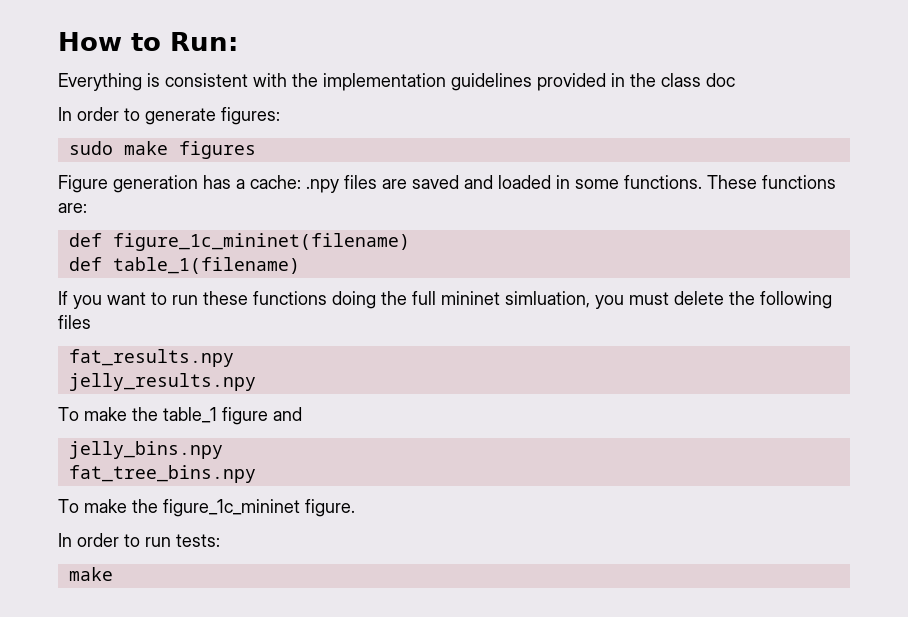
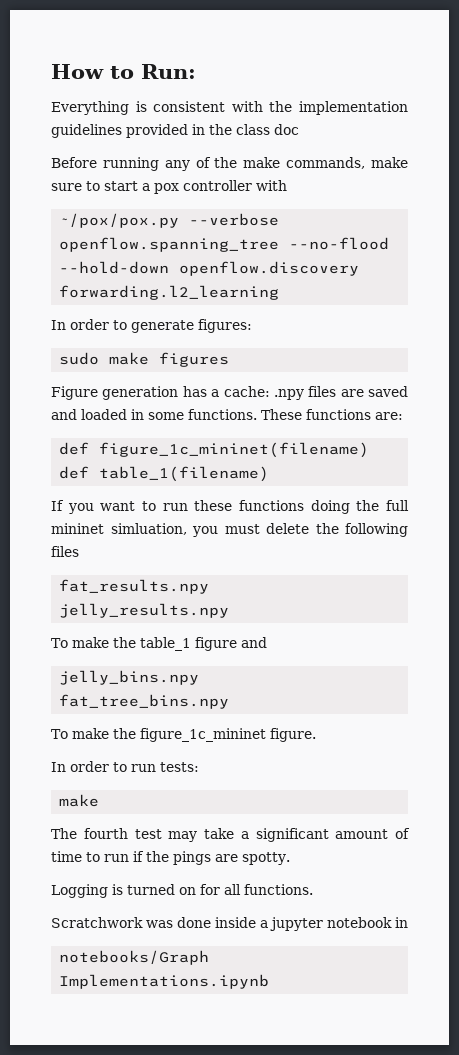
(735, 80) none -> [51,157,408,171] [51,180,287,194] [59,213,280,228] [59,237,390,252] [59,261,360,276] [59,285,280,300] // Before running any of the make commands, make sure to start a pox controller with // ~/pox/pox.py --verbose openflow.spanning_tree --no-flood --hold-down openflow.discovery forwarding.l2_learning
(113, 574) none -> [51,828,410,842] [51,851,290,865] [51,884,313,898] [51,917,408,931] [59,950,210,965] [59,974,270,989] // The fourth test may take a significant amount of time to run if the pings are spotty. // Logging is turned on for all functions. // Scratchwork was done inside a jupyter notebook in // notebooks/Graph Implementations.ipynb

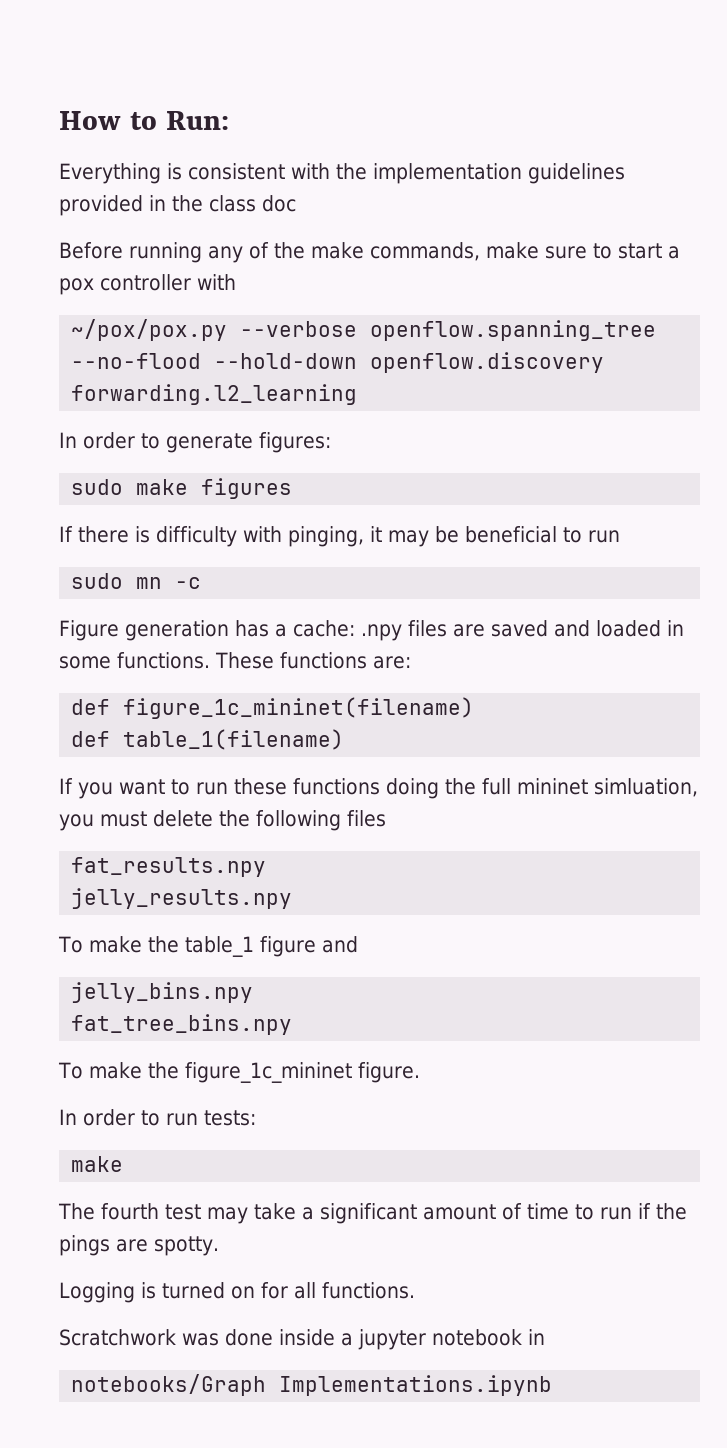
(230, 359) none -> [59,526,620,547] [71,573,202,589] // If there is difficulty with pinging, it may be beneficial to run // sudo mn -c

